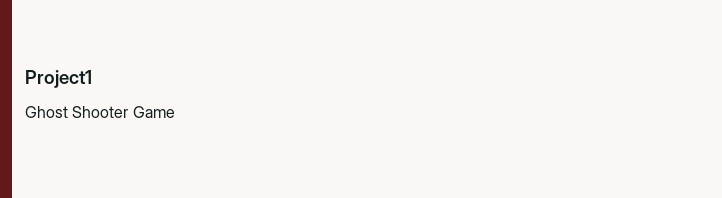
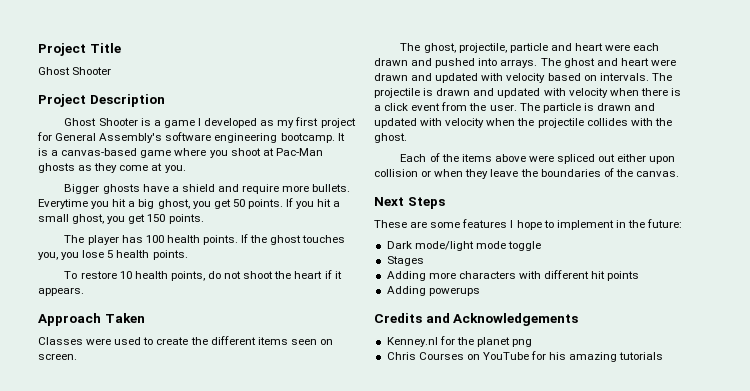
[25,70,92,88] [25,106,175,118] Project1 // Ghost Shooter Game -> [38,43,121,56] [38,67,112,75] [38,94,165,107] [64,117,356,128] [37,132,345,143] [38,148,323,158] [38,163,186,173] [64,184,351,194] [38,198,341,209] [38,214,204,224] [64,234,346,245] [38,250,188,260] [64,270,342,281] [38,287,84,296] [38,313,145,326] [38,336,333,345] [38,353,77,360] [400,43,660,53] [374,58,676,68] [374,73,672,83] [374,88,681,98] [374,102,656,113] [374,118,672,128] [374,133,407,143] [400,153,676,164] [374,168,679,179] [374,197,445,209] [374,219,683,230] [386,241,541,251] [386,256,424,266] [386,270,640,281] [386,286,480,296] [374,313,579,326] [386,336,533,347] [386,351,664,362] Project Title // Ghost Shooter // Project Description // Ghost Shooter is a game I developed as my first project for General Assembly's software engineering bootcamp. It is a canvas-based game where you shoot at Pac-Man ghosts as they come at you. // Bigger ghosts have a shield and require more bullets. Everytime you hit a big ghost, you get 50 points. If you hit a small ghost, you get 150 points. // The player has 100 health points. If the ghost touches you, you lose 5 health points. // To restore 10 health points, do not shoot the heart if it appears. // Approach Taken // Classes were used to create the different items seen on screen. // The ghost, projectile, particle and heart were each drawn and pushed into arrays. The ghost and heart were drawn and updated with velocity based on intervals. The projectile is drawn and updated with velocity when there is a click event from the user. The particle is drawn and updated with velocity when the projectile collides with the ghost. // Each of the items above were spliced out either upon collision or when they leave the boundaries of the canvas. // Next Steps // These are some features I hope to implement in the future: // Dark mode/light mode toggle // Stages // Adding more characters with different hit points // Adding powerups // Credits and Acknowledgements // Kenney.nl for the planet png // Chris Courses on YouTube for his amazing tutorials

